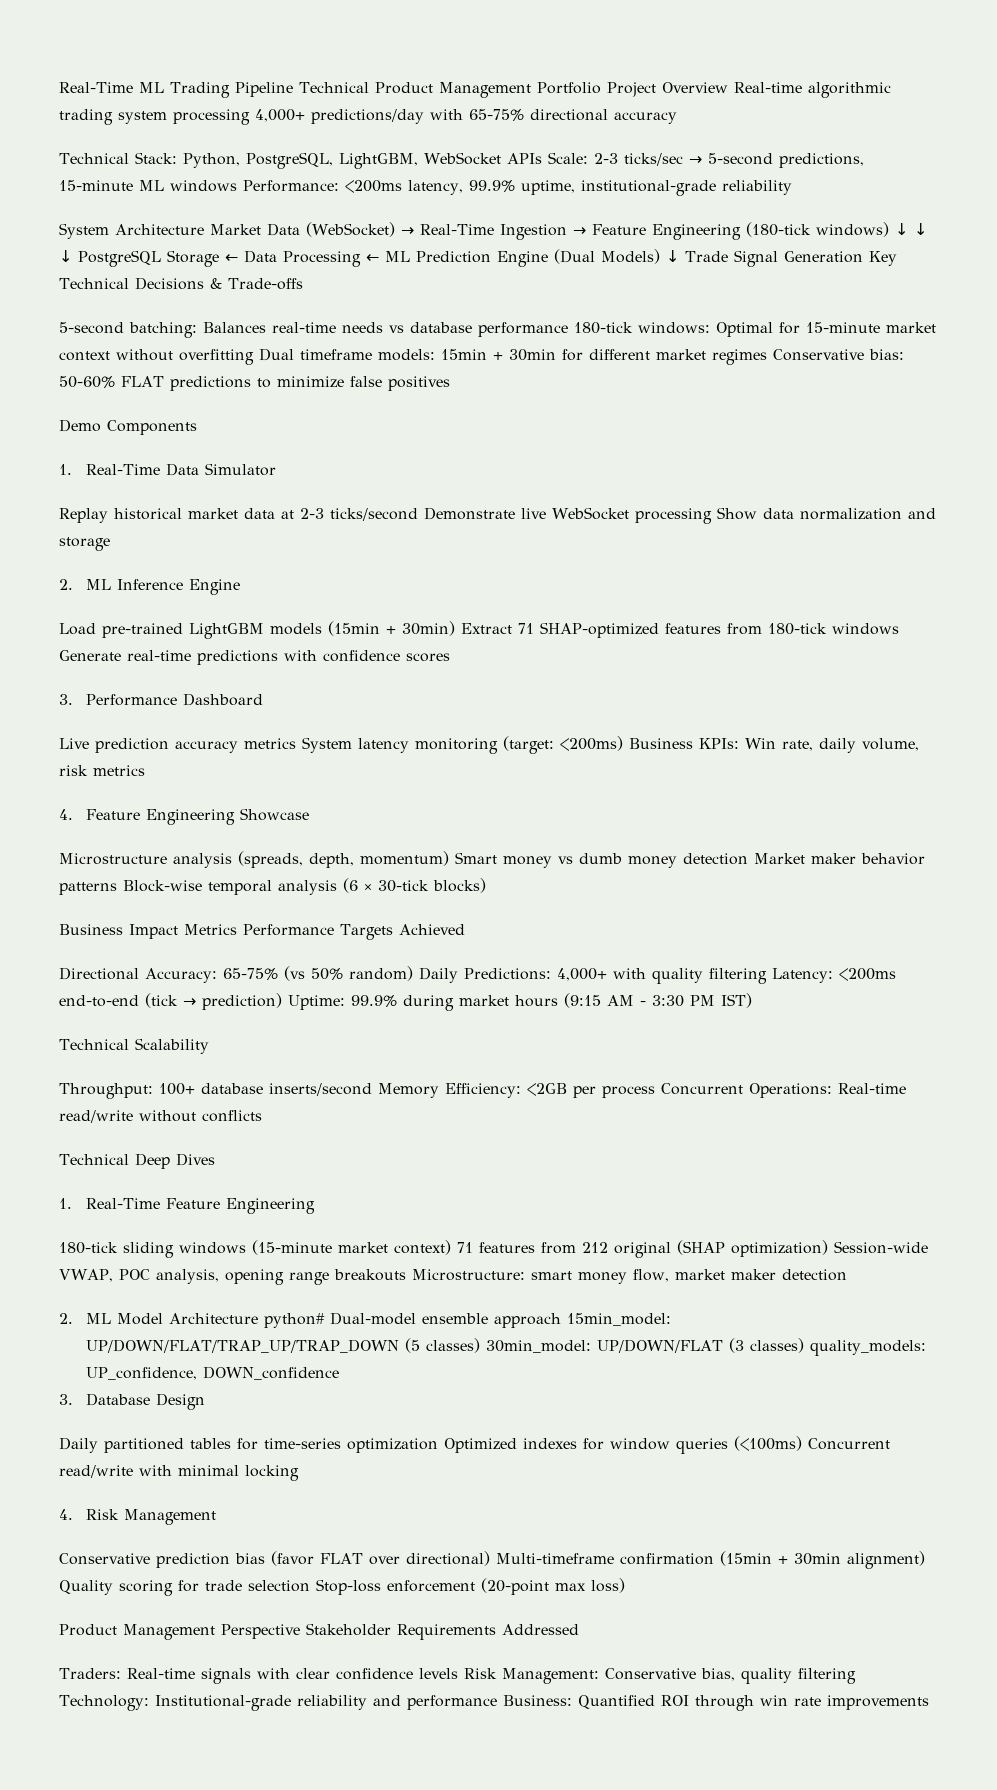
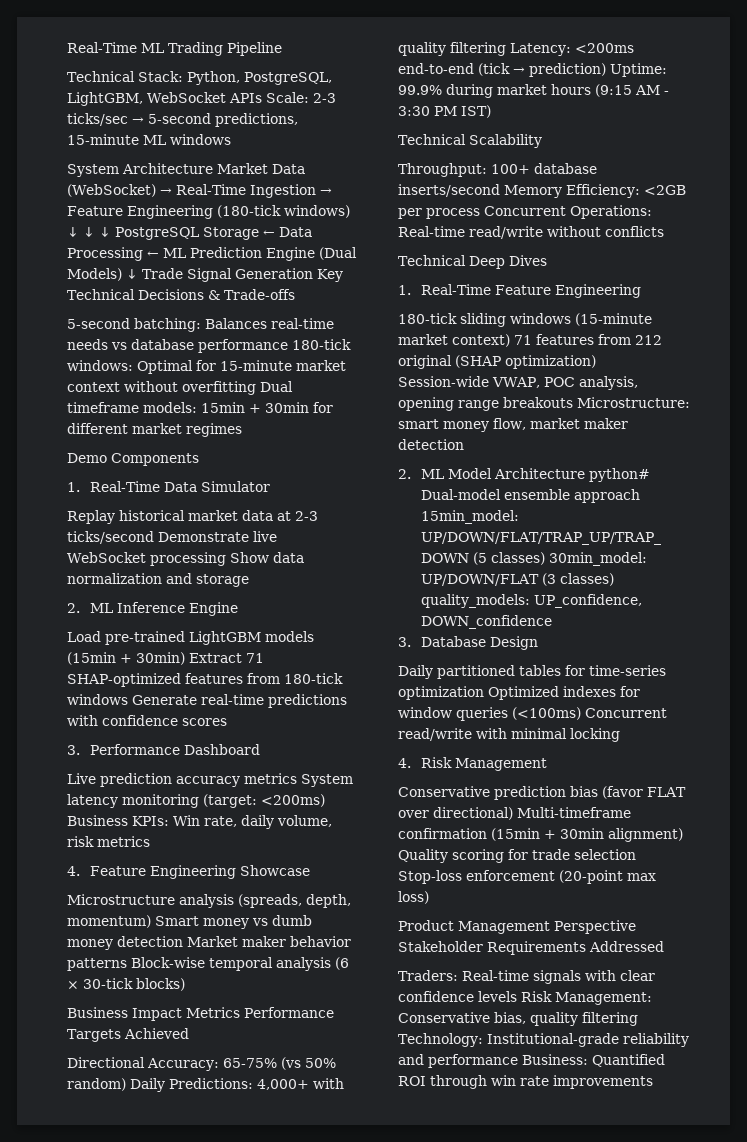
[298,82,891,98] [59,109,677,125] Technical Product Management Portfolio Project Overview Real-time algorithmic trading system processing 4,000+ predictions/day with 65-75% directional accuracy -> (282, 49) none
[243,180,792,196] Performance: <200ms latency, 99.9% uptime, institutional-grade reliability -> (231, 139) none
[773,349,904,361] [59,376,450,391] Conservative bias: 50-60% FLAT predictions to minimize false positives -> (242, 430) none

